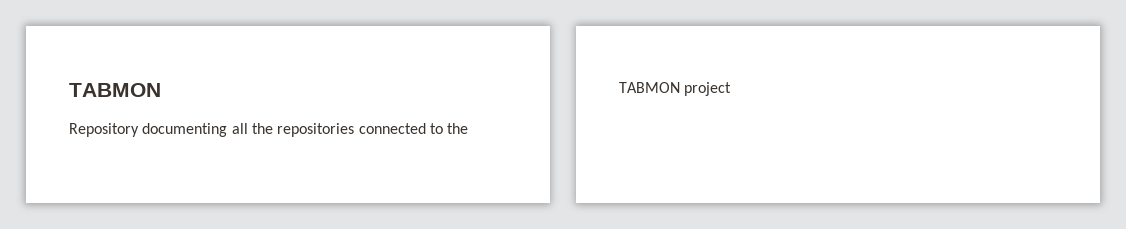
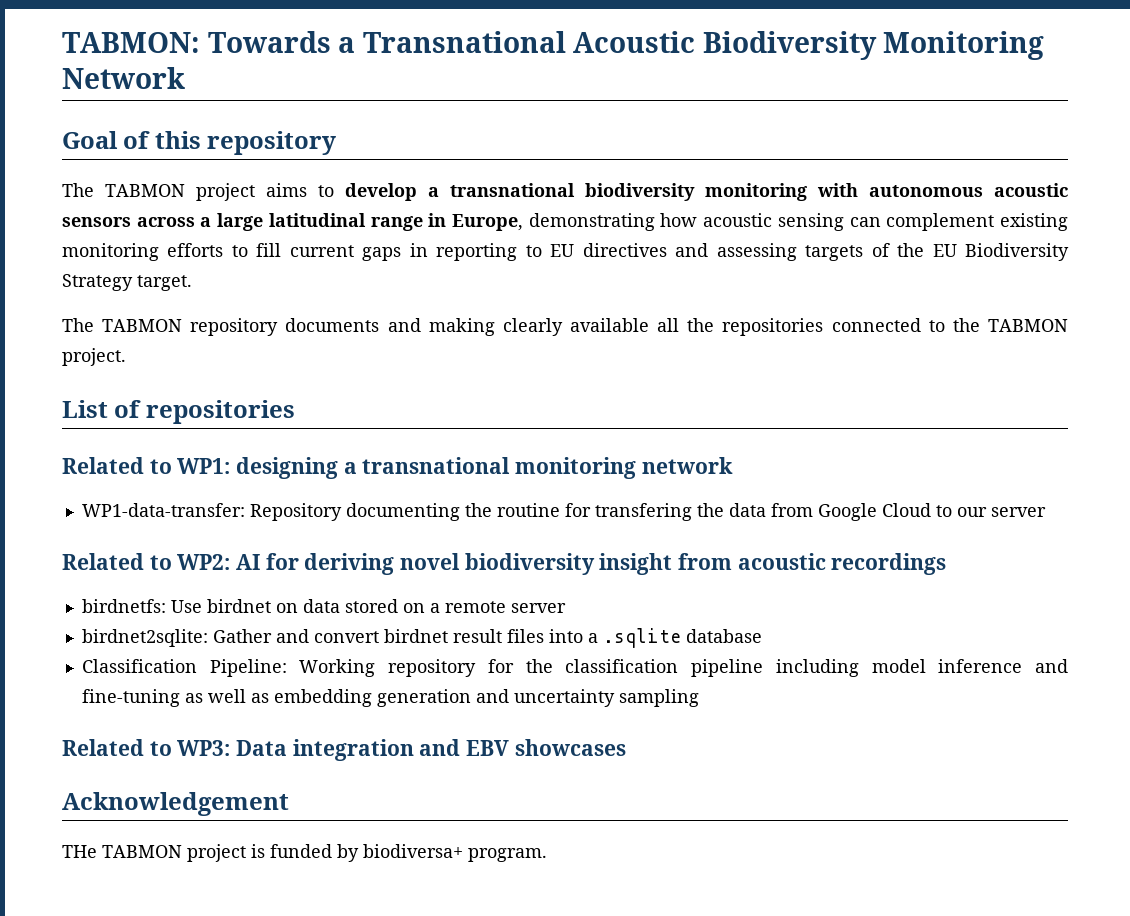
[69,83,161,97] [69,123,228,137] TABMON // Repository documenting -> [62,31,1045,60] [62,67,185,89] [62,131,337,155] [62,183,1068,201] [62,213,1068,231] [62,243,1070,261] [62,274,192,291] [62,318,650,336] TABMON: Towards a Transnational Acoustic Biodiversity Monitoring Network // Goal of this repository // The TABMON project aims to develop a transnational biodiversity monitoring with autonomous acoustic sensors across a large latitudinal range in Europe, demonstrating how acoustic sensing can complement existing monitoring efforts to fill current gaps in reporting to EU directives and assessing targets of the EU Biodiversity Strategy target. // The TABMON repository documents and making clearly available
[684,82,732,96] project -> [62,348,126,366] [62,400,295,424] [62,457,733,479] [81,503,1046,521] [62,553,947,575] [81,599,566,613] [81,628,762,648] [81,659,1068,677] [81,689,699,707] [62,739,626,761] [62,792,289,816] [62,844,547,862] project. // List of repositories // Related to WP1: designing a transnational monitoring network // WP1-data-transfer: Repository documenting the routine for transfering the data from Google Cloud to our server // Related to WP2: AI for deriving novel biodiversity insight from acoustic recordings // birdnetfs: Use birdnet on data stored on a remote server // birdnet2sqlite: Gather and convert birdnet result files into a .sqlite database // Classification Pipeline: Working repository for the classification pipeline including model inference and fine-tuning as well as embedding generation and uncertainty sampling // Related to WP3: Data integration and EBV showcases // Acknowledgement // THe TABMON project is funded by biodiversa+ program.

